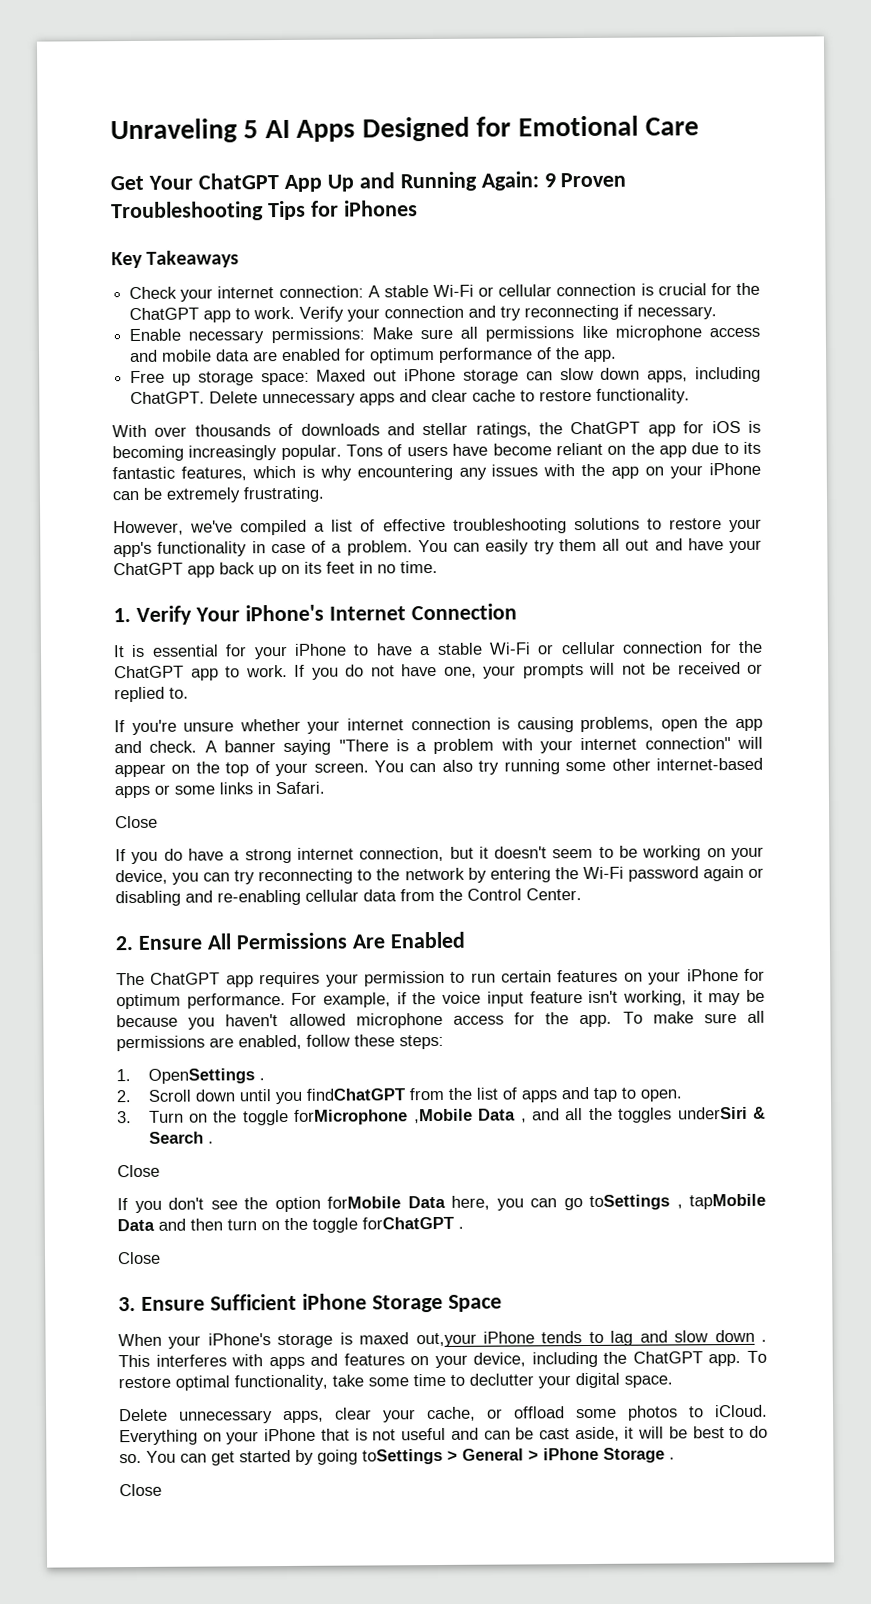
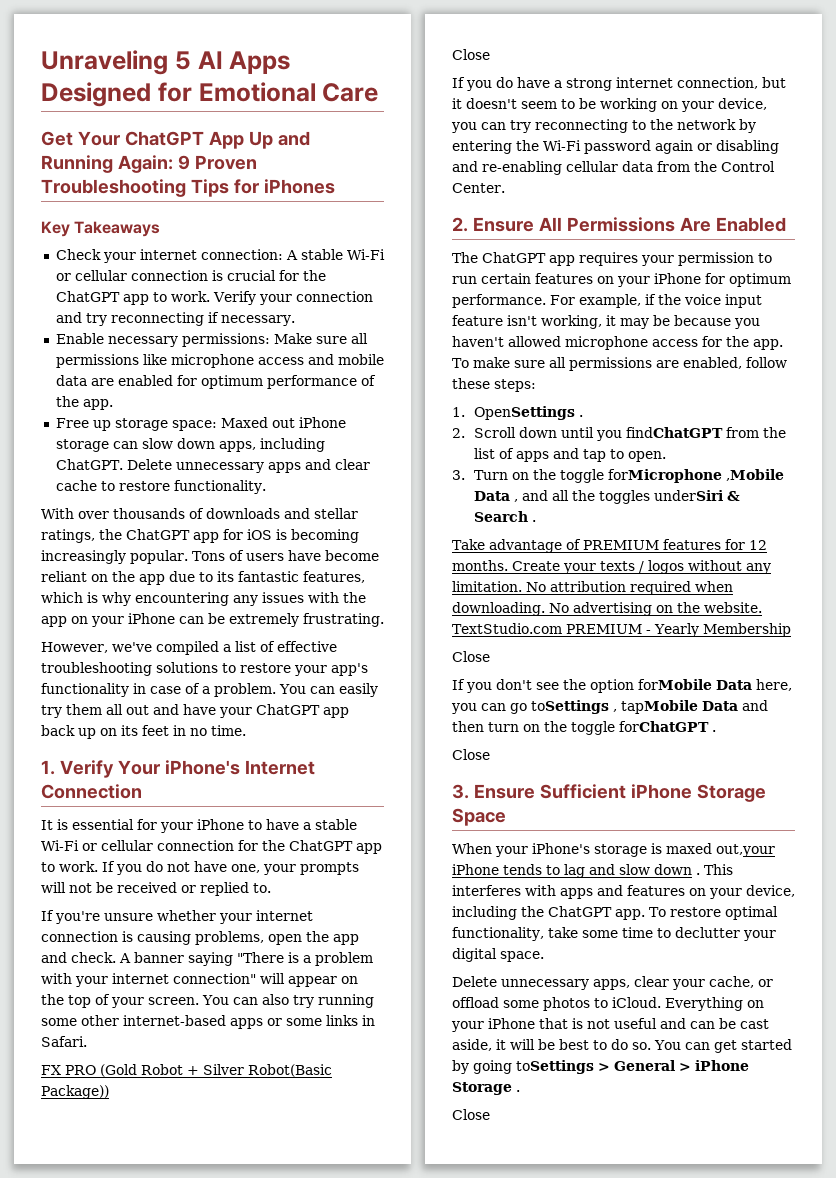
(325, 788) none -> [41,1064,332,1077] [41,1085,109,1099] // FX PRO (Gold Robot + Silver Robot(Basic Package))
(214, 1142) none -> [452,539,767,553] [452,560,771,574] [452,581,733,595] [452,602,762,616] [452,623,791,637] // Take advantage of PREMIUM features for 12 months. Create your texts / logos without any limitation. No attribution required when downloading. No advertising on the website. TextStudio.com PREMIUM - Yearly Membership

